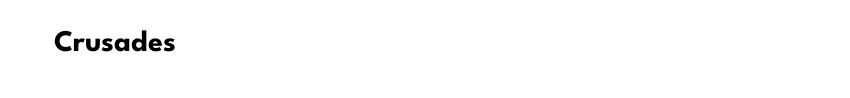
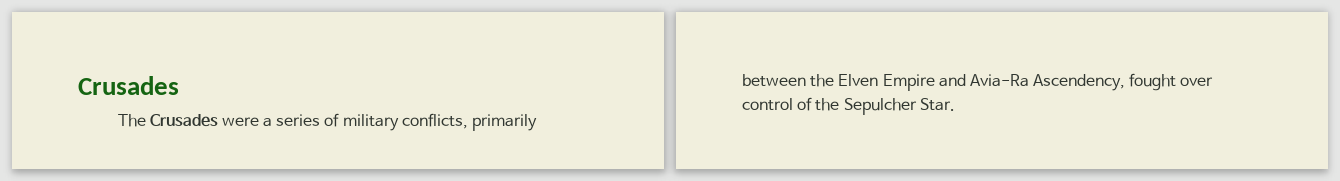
[54,30,176,52] Crusades -> [78,76,179,95] [117,113,538,131] [742,73,1214,91] [742,97,955,115] Crusades // The Crusades were a series of military conflicts, primarily between the Elven Empire and Avia-Ra Ascendency, fought over control of the Sepulcher Star.

